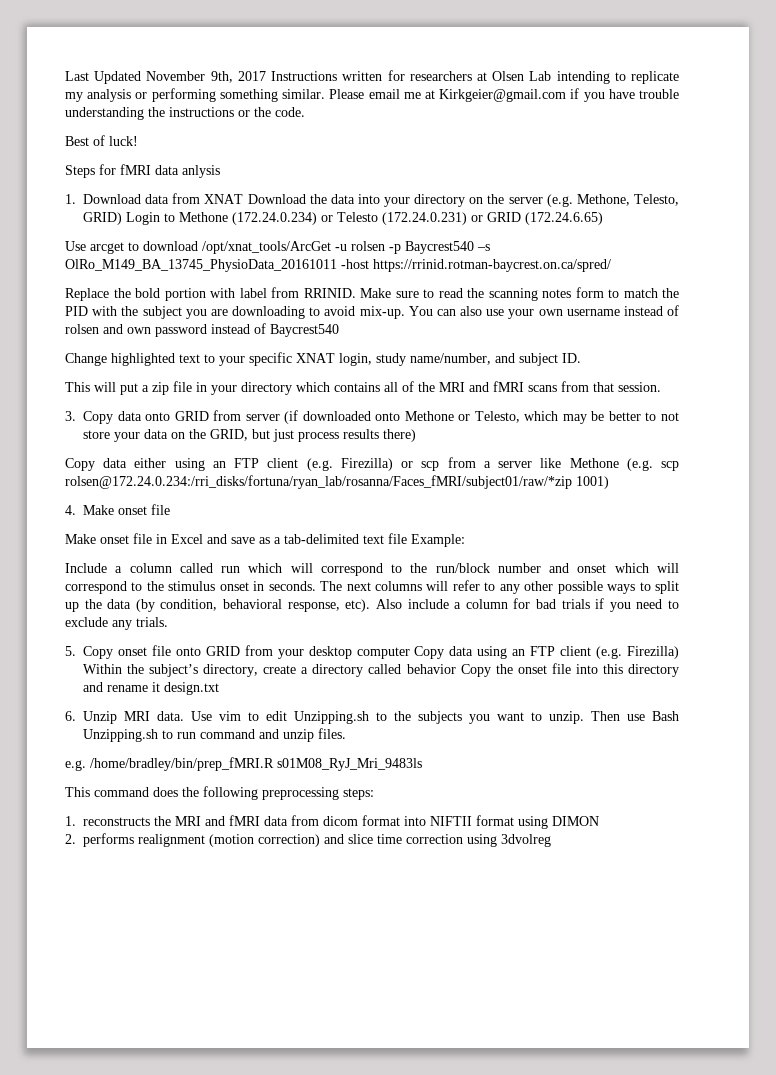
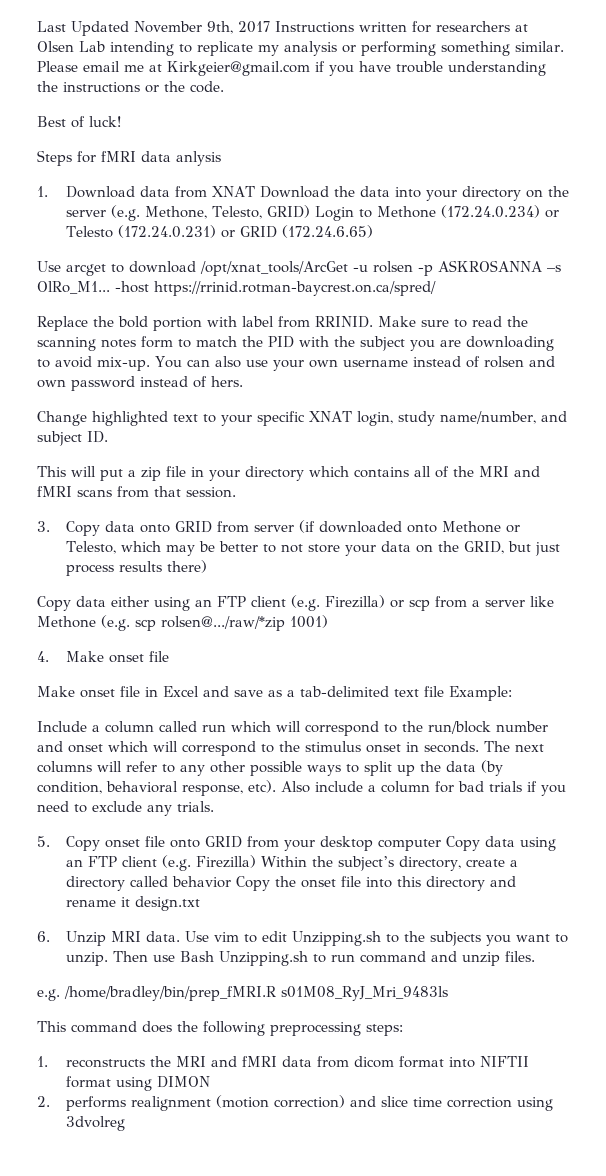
[405,241,490,254] [65,259,337,272] Baycrest540 –s OlRo_M149_BA_13745_PhysioData_20161011 -> [438,260,561,272] [37,281,110,294] ASKROSANNA –s OlRo_M1...
[270,324,339,337] Baycrest540 -> [211,376,243,387] hers.
[65,475,572,489] rolsen@172.24.0.234:/rri_disks/fortuna/ryan_lab/rosanna/Faces_fMRI/subject01/raw/*zip -> [161,616,285,631] rolsen@.../raw/*zip

